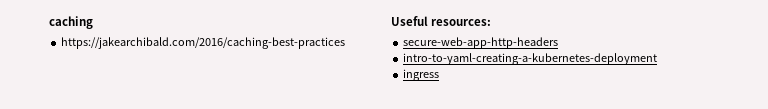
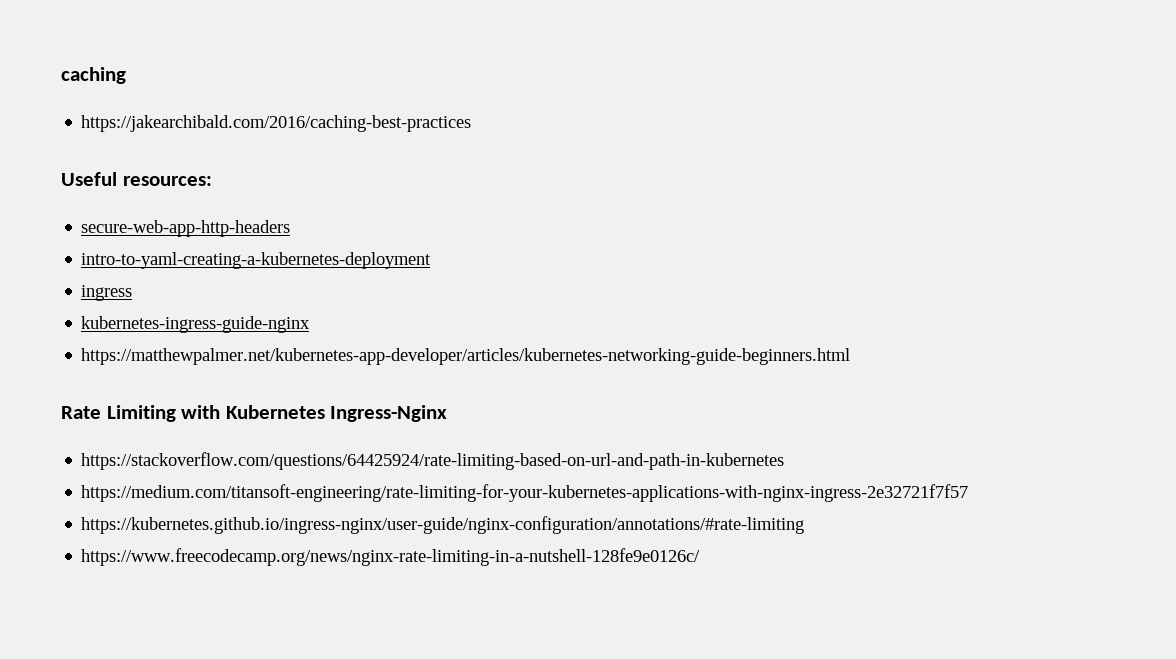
(440, 75) none -> [81,316,311,333] [81,348,851,365] [61,405,448,422] [81,452,785,470] [81,484,969,502] [81,516,805,534] [81,548,701,566] // kubernetes-ingress-guide-nginx // https://matthewpalmer.net/kubernetes-app-developer/articles/kubernetes-networking-guide-beginners.html // Rate Limiting with Kubernetes Ingress-Nginx // https://stackoverflow.com/questions/64425924/rate-limiting-based-on-url-and-path-in-kubernetes // https://medium.com/titansoft-engineering/rate-limiting-for-your-kubernetes-applications-with-nginx-ingress-2e32721f7f57 // https://kubernetes.github.io/ingress-nginx/user-guide/nginx-configuration/annotations/#rate-limiting // https://www.freecodecamp.org/news/nginx-rate-limiting-in-a-nutshell-128fe9e0126c/

